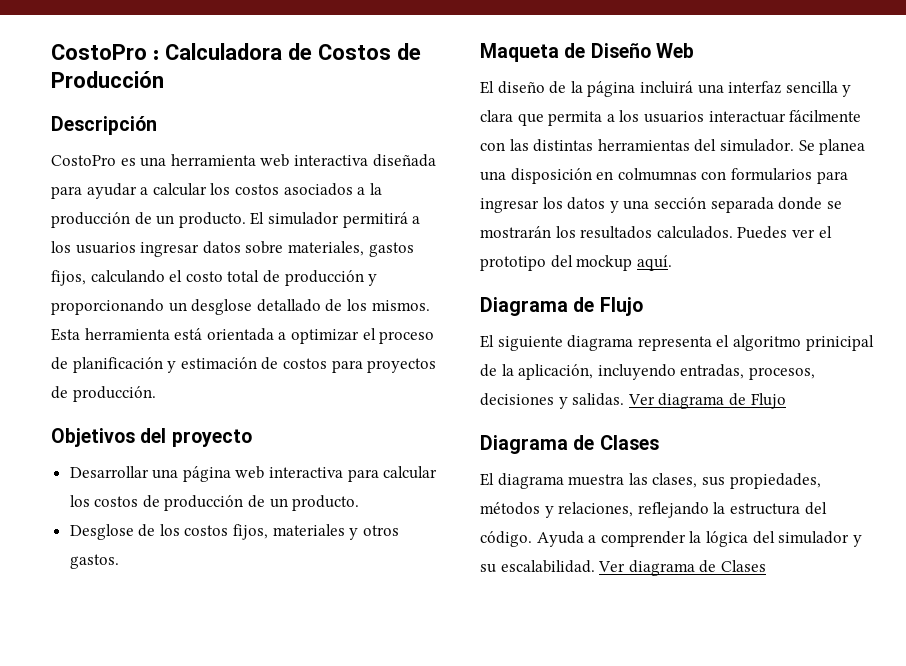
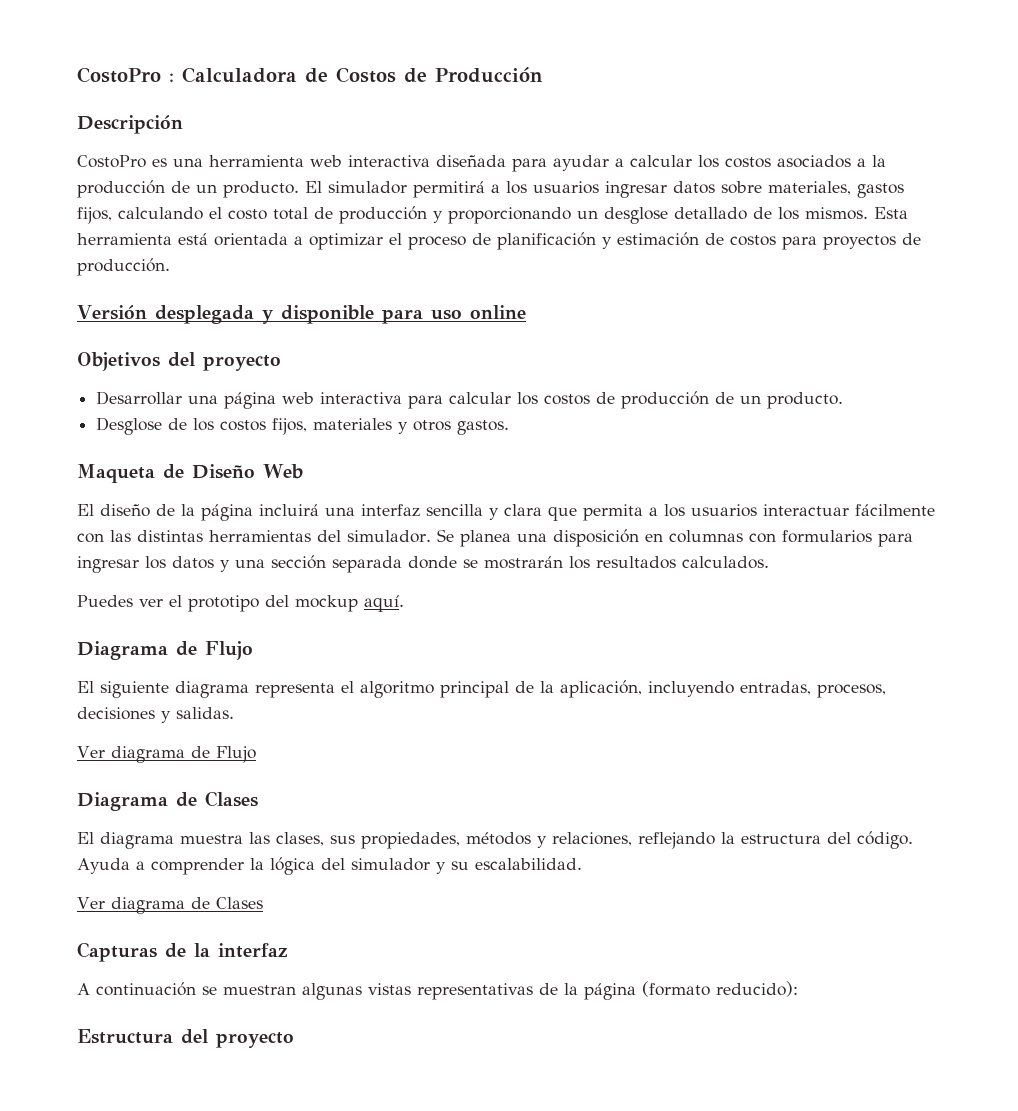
(156, 394) none -> [77,305,526,324] // Versión desplegada y disponible para uso online
[617,168,697,181] colmumnas -> [668,530,743,543] columnas
(733, 232) none -> (769, 562) //
[805,335,874,351] prinicipal -> [440,681,509,698] principal
(625, 399) none -> (234, 713) //
(595, 566) none -> (582, 864) //
(766, 566) none -> [77,942,287,962] [77,981,798,1000] [77,1029,294,1048] // Capturas de la interfaz // A continuación se muestran algunas vistas representativas de la página (formato reducido): // Estructura del proyecto

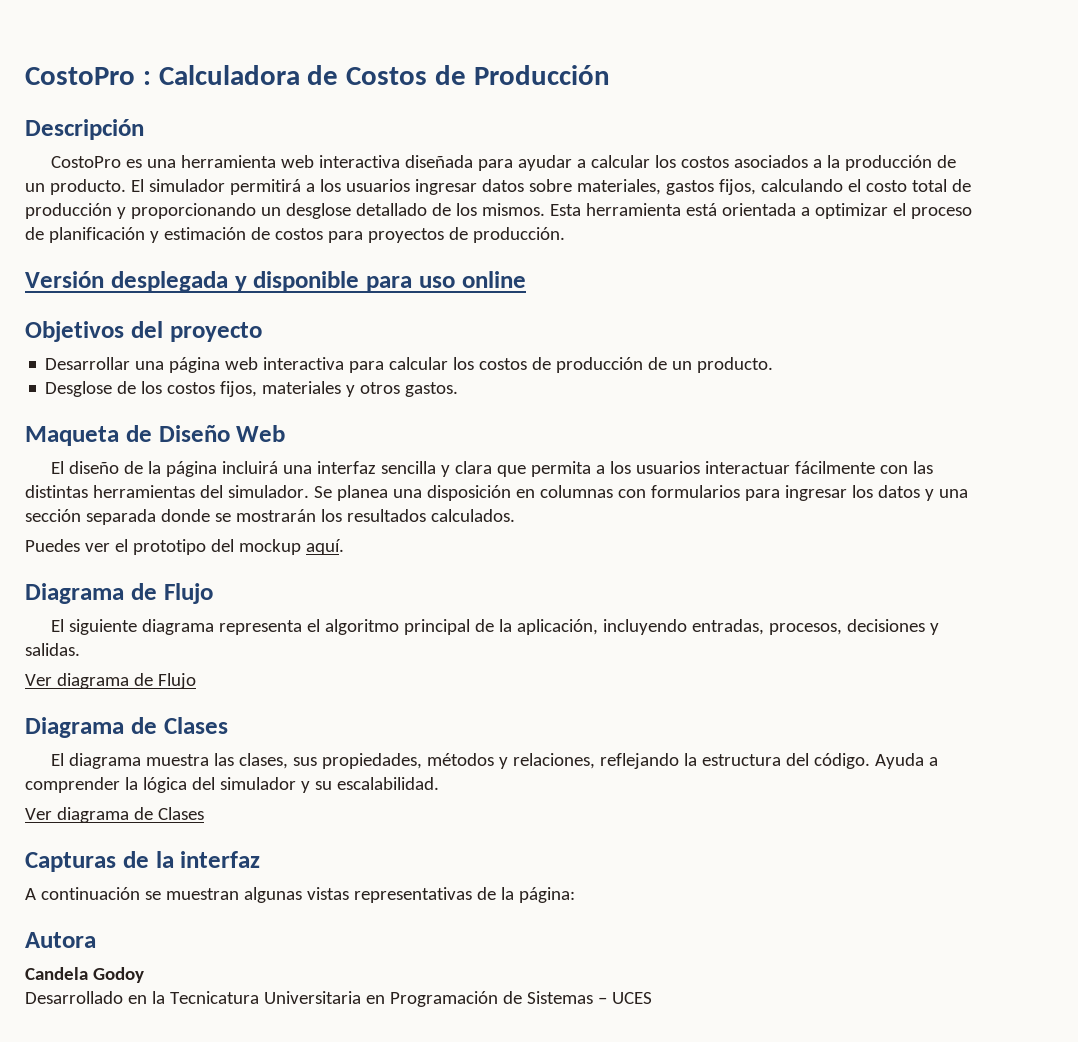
[584,981,798,1000] [77,1029,294,1048] página (formato reducido): // Estructura del proyecto -> [518,887,575,903] [25,932,96,948] [25,967,144,983] [25,991,652,1007] página: // Autora // Candela Godoy // Desarrollado en la Tecnicatura Universitaria en Programación de Sistemas – UCES

